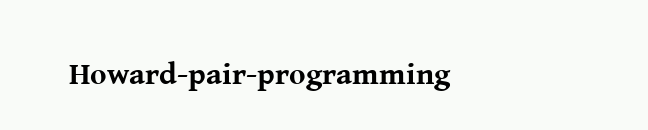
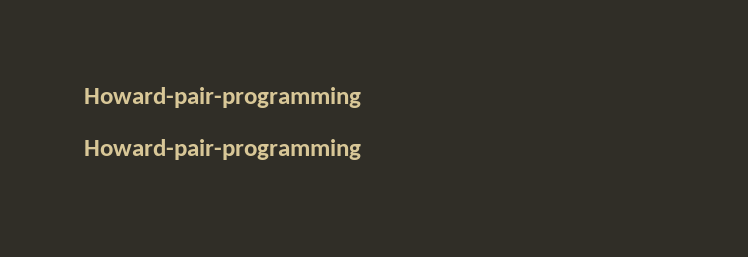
[69,61,451,91] Howard-pair-programming -> [84,87,361,108] [84,139,361,160] Howard-pair-programming // Howard-pair-programming

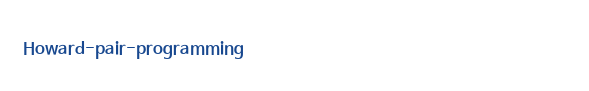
[84,87,361,108] [84,139,361,160] Howard-pair-programming // Howard-pair-programming -> [23,41,244,59] Howard-pair-programming

